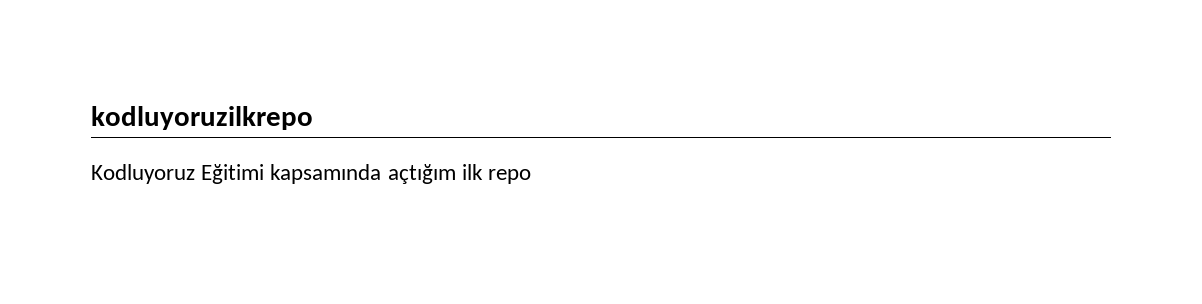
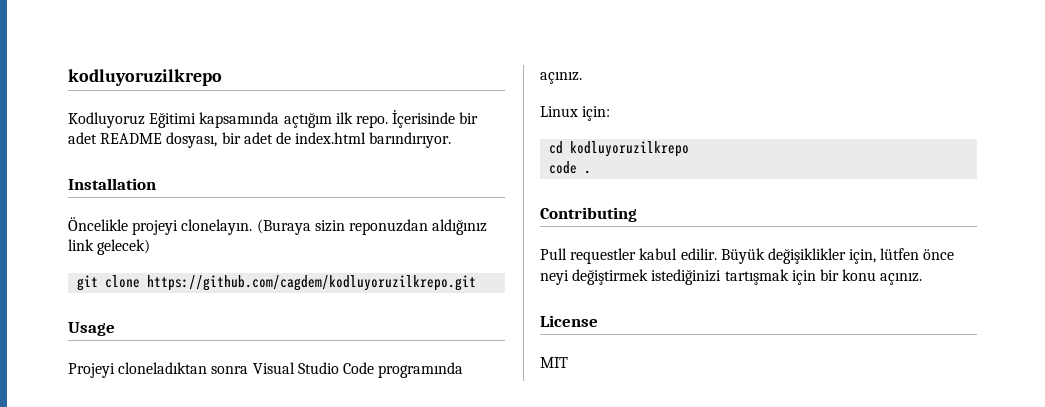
[488,169,532,184] repo -> [355,110,479,128] [68,132,452,148] [68,178,156,190] [68,217,488,235] [68,239,151,255] [77,275,477,291] [68,322,115,336] [68,362,464,378] [540,71,582,84] [540,106,611,121] [549,141,690,157] [549,161,592,174] [540,207,637,222] [540,248,955,264] [540,269,923,285] [540,315,598,327] [540,357,568,368] repo. İçerisinde bir adet README dosyası, bir adet de index.html barındırıyor. // Installation // Öncelikle projeyi clonelayın. (Buraya sizin reponuzdan aldığınız link gelecek) // git clone https://github.com/cagdem/kodluyoruzilkrepo.git // Usage // Projeyi cloneladıktan sonra Visual Studio Code programında açınız. // Linux için: // cd kodluyoruzilkrepo // code . // Contributing // Pull requestler kabul edilir. Büyük değişiklikler için, lütfen önce neyi değiştirmek istediğinizi tartışmak için bir konu açınız. // License // MIT

